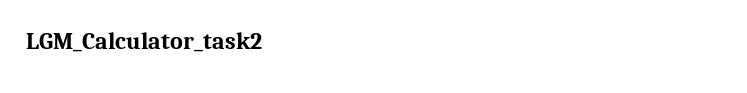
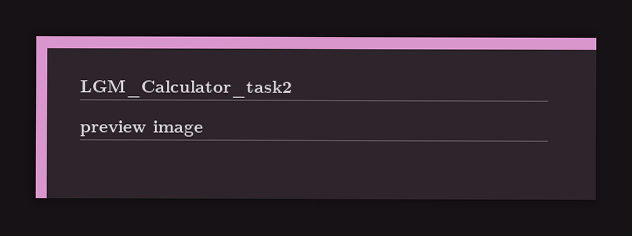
(262, 42) none -> [79,120,203,137] // preview image

